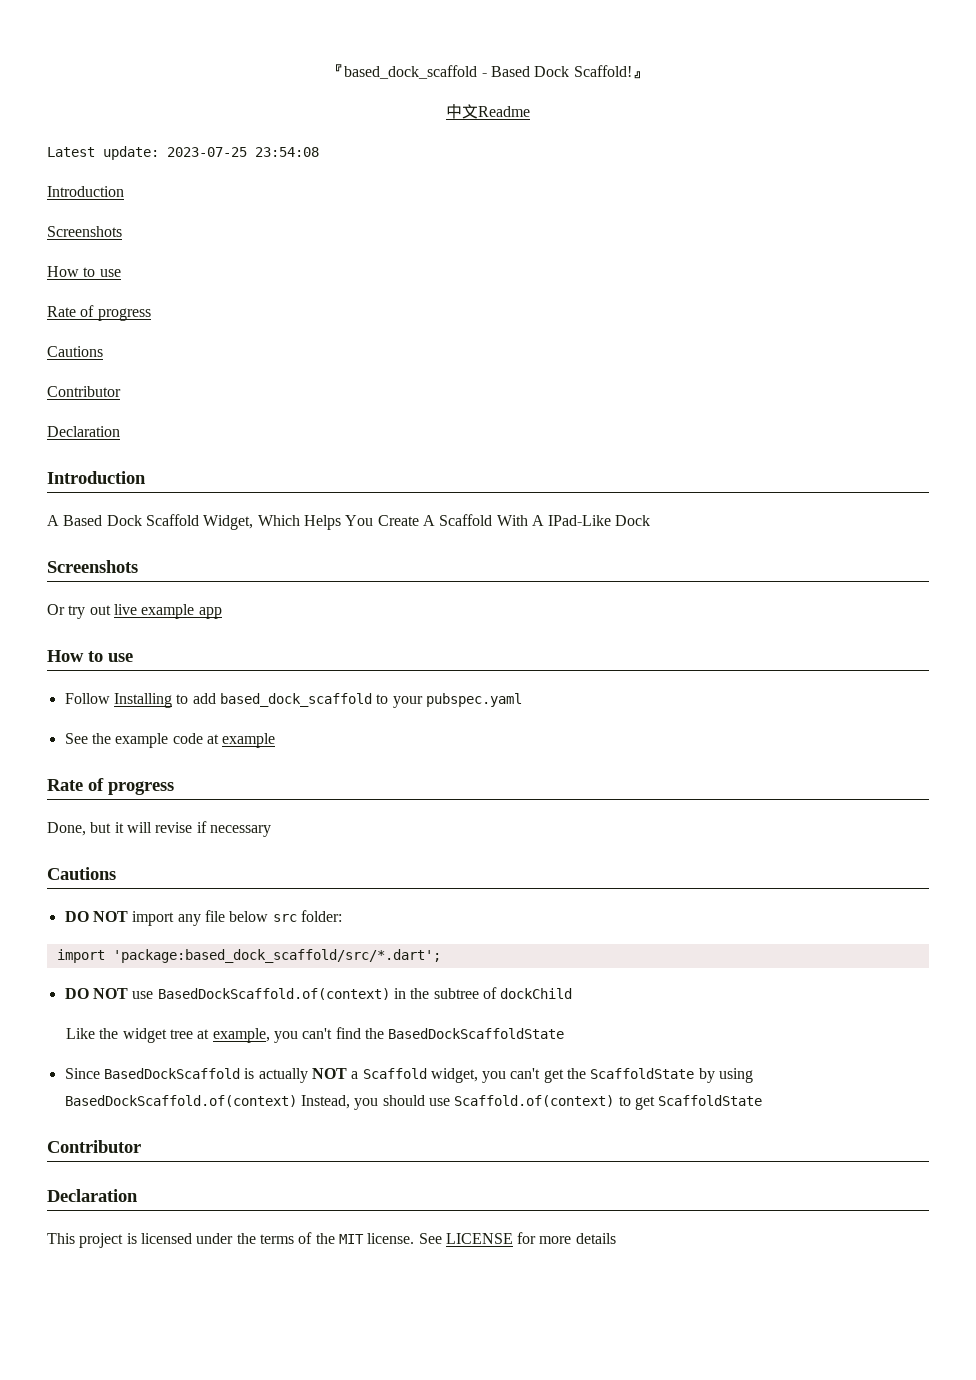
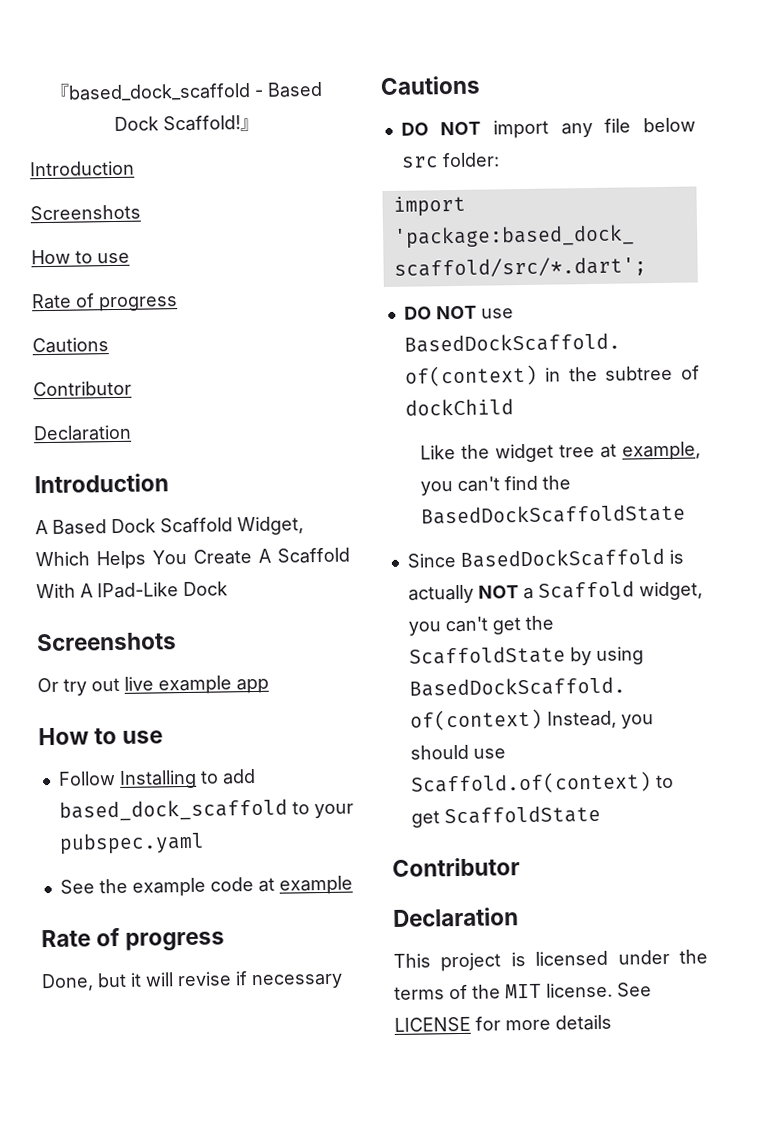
[446,104,530,119] [47,146,319,160] // 中文Readme // Latest update: 2023-07-25 23:54:08 -> (259, 124) none

